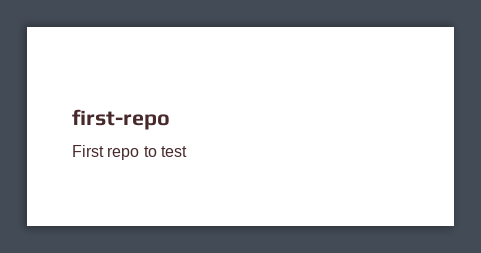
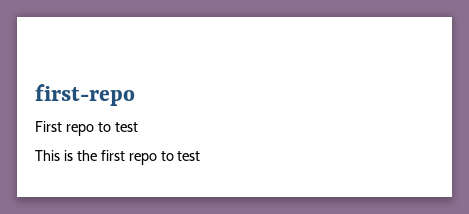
(187, 151) none -> [35,150,201,165] // This is the first repo to test

